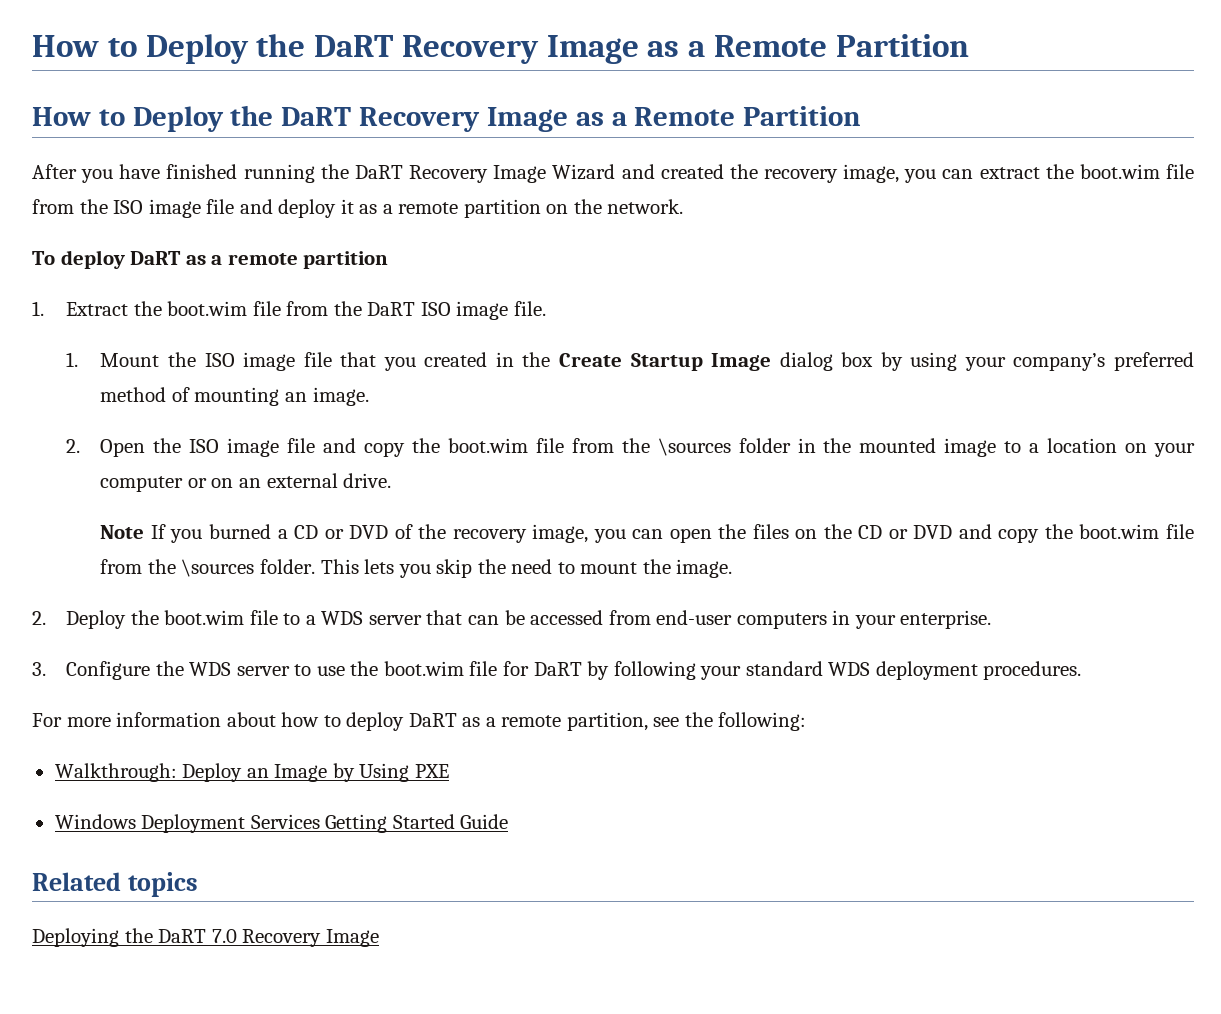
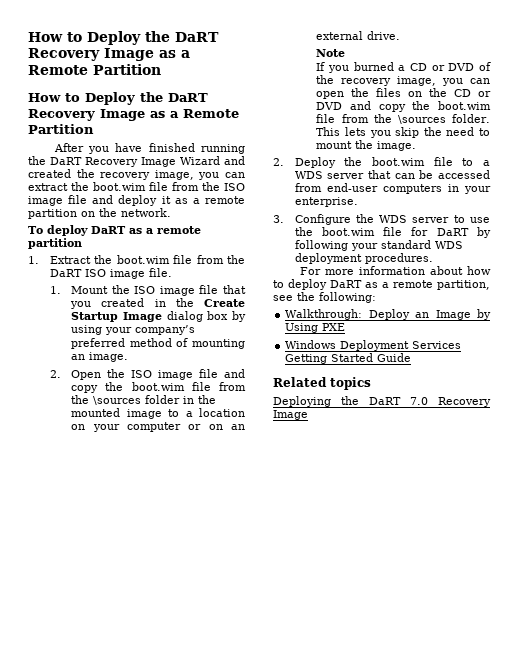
(145, 532) none -> (346, 53) //

